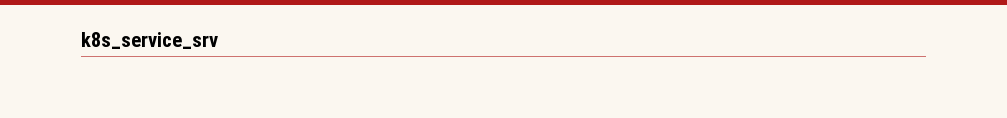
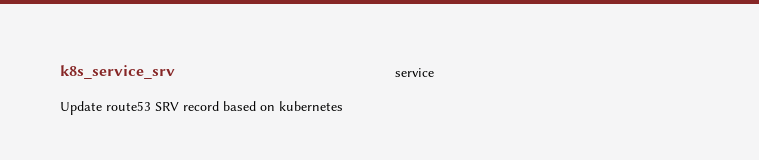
(218, 40) none -> [60,101,343,115] [395,68,434,77] // Update route53 SRV record based on kubernetes service

